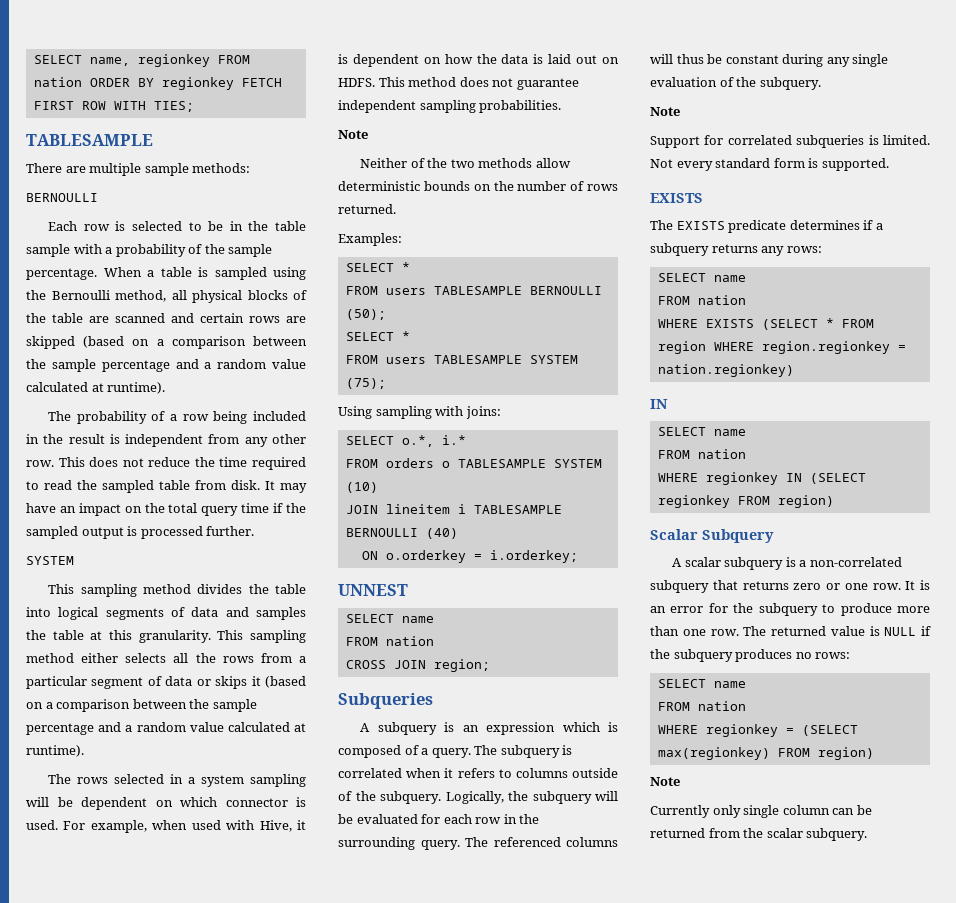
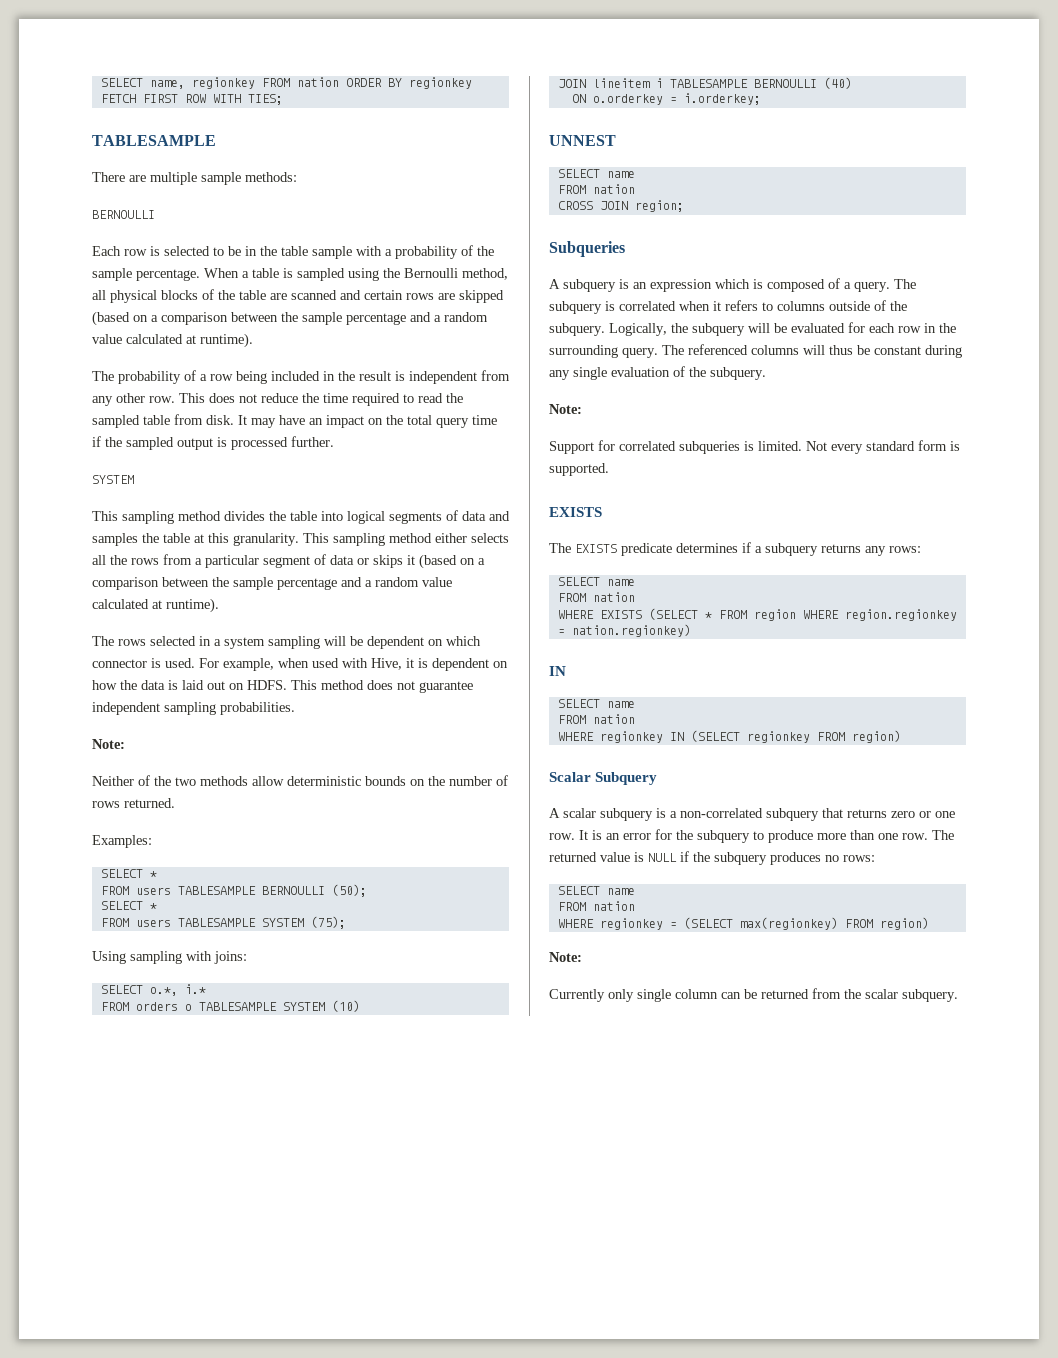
[338,130,368,139] Note -> [92,739,125,749] Note:
[650,107,680,116] Note -> [549,404,582,414] Note:
[650,777,680,786] Note -> [549,952,582,962] Note:

